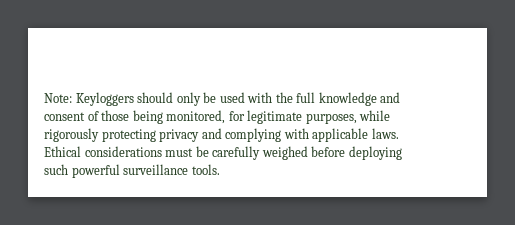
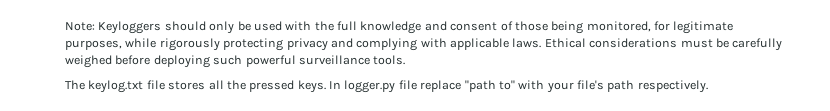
(220, 169) none -> [65,80,708,93] // The keylog.txt file stores all the pressed keys. In logger.py file replace "path to" with your file's path respectively.

